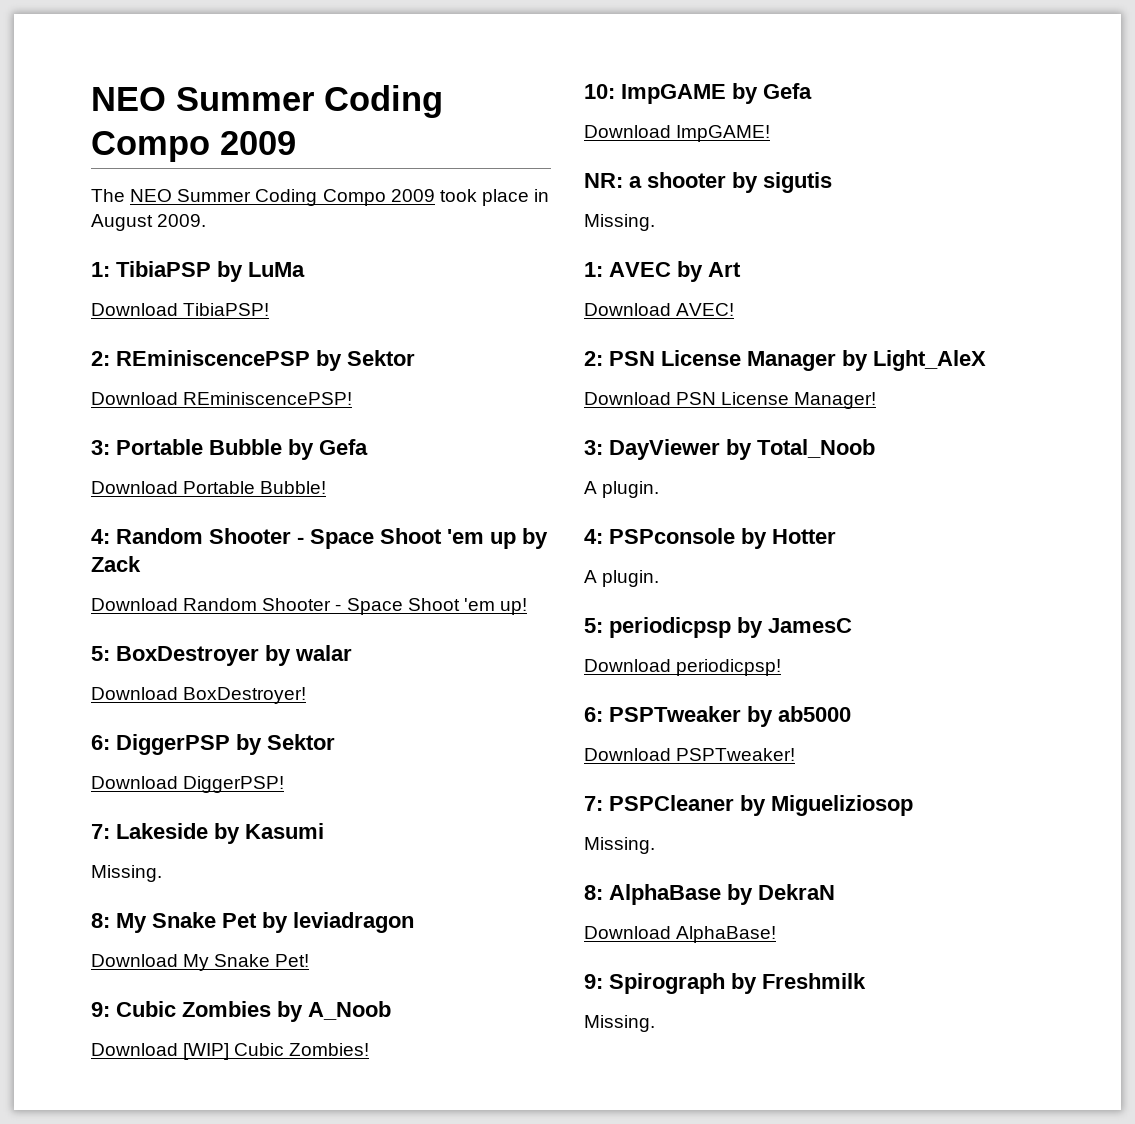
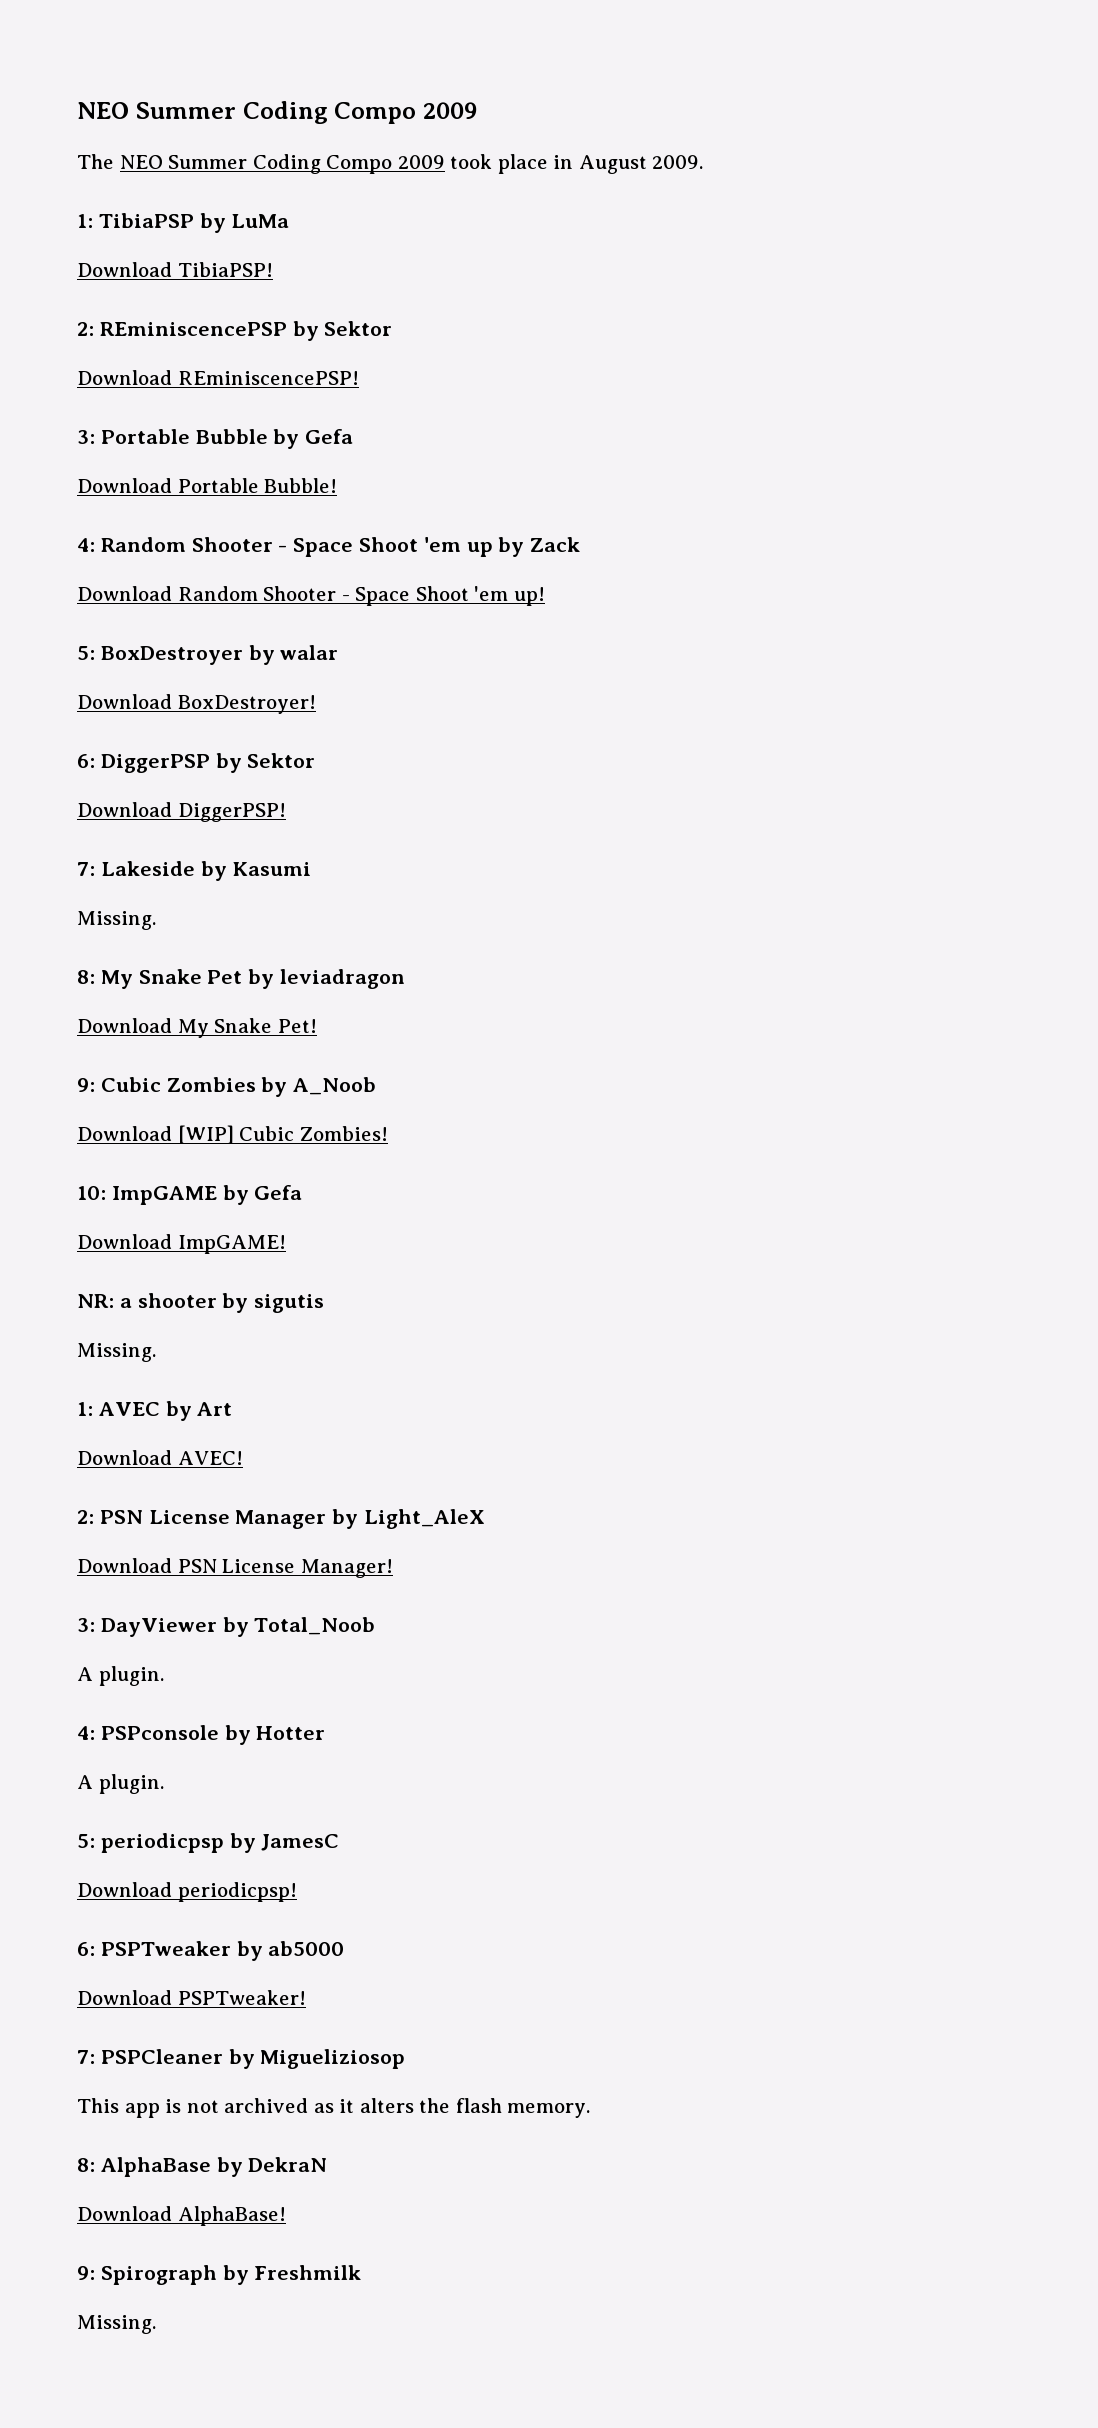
[584,837,655,854] Missing. -> [77,2098,591,2118] This app is not archived as it alters the flash memory.

